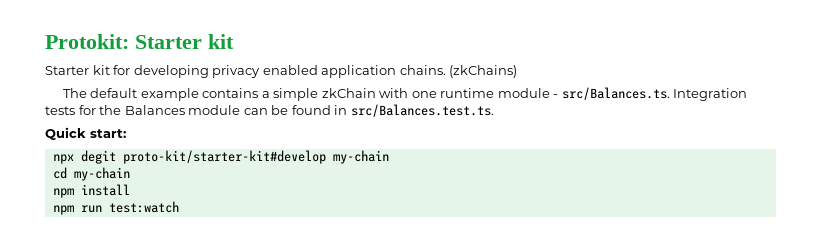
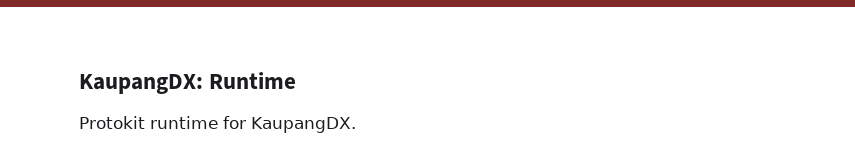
[45,34,234,49] [45,65,518,78] [62,87,748,101] [45,104,494,117] [45,127,126,140] [52,150,389,164] [52,167,130,181] [52,184,130,198] [52,201,179,215] Protokit: Starter kit // Starter kit for developing privacy enabled application chains. (zkChains) // The default example contains a simple zkChain with one runtime module - src/Balances.ts. Integration tests for the Balances module can be found in src/Balances.test.ts. // Quick start: // npx degit proto-kit/starter-kit#develop my-chain // cd my-chain // npm install // npm run test:watch -> [79,72,297,94] [79,116,356,133] KaupangDX: Runtime // Protokit runtime for KaupangDX.

